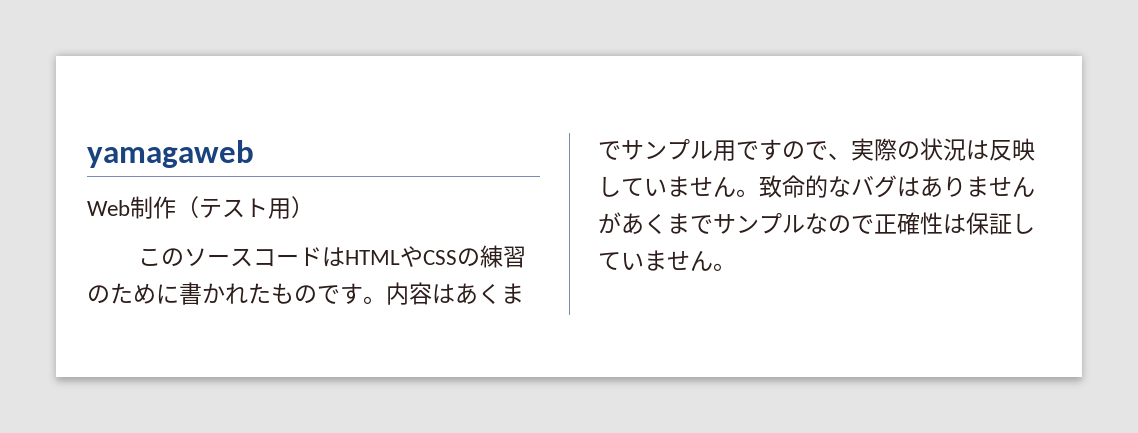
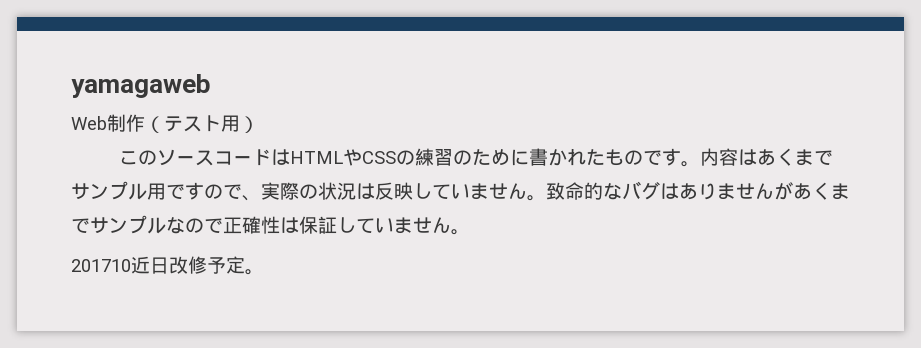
(736, 267) none -> [71,256,264,275] // 201710近日改修予定。

